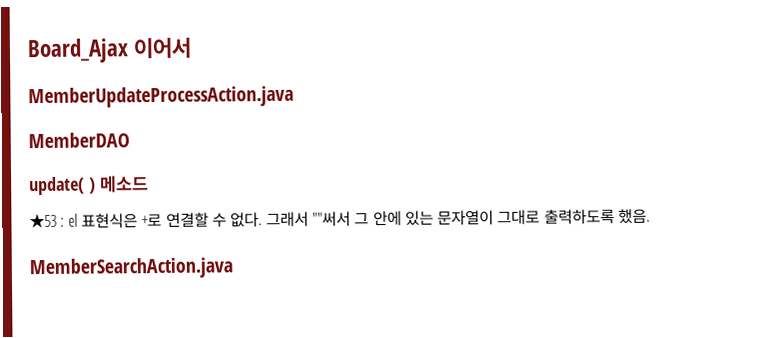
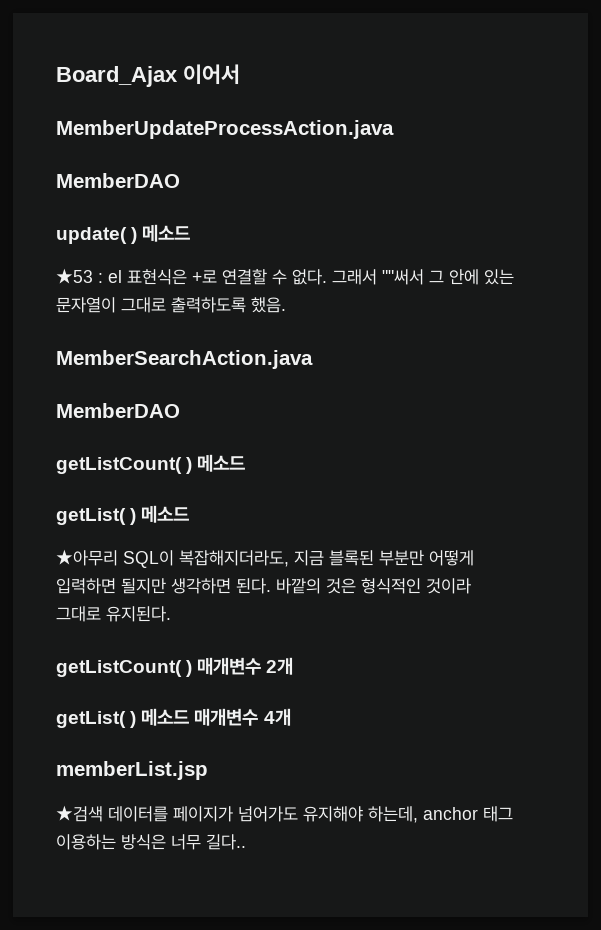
(233, 268) none -> [56,403,180,418] [56,454,246,474] [56,505,190,525] [56,549,474,568] [56,578,471,594] [56,606,171,622] [56,657,294,677] [56,708,291,728] [56,761,208,780] [56,805,513,823] [56,834,246,850] // MemberDAO // getListCount( ) 메소드 // getList( ) 메소드 // ★아무리 SQL이 복잡해지더라도, 지금 블록된 부분만 어떻게 입력하면 될지만 생각하면 된다. 바깥의 것은 형식적인 것이라 그대로 유지된다. // getListCount( ) 매개변수 2개 // getList( ) 메소드 매개변수 4개 // memberList.jsp // ★검색 데이터를 페이지가 넘어가도 유지해야 하는데, anchor 태그 이용하는 방식은 너무 길다..

